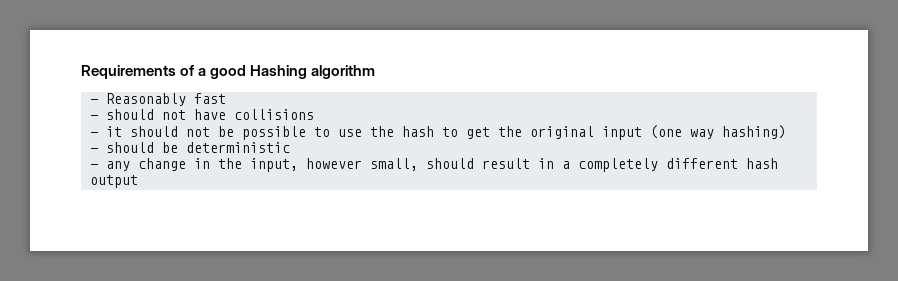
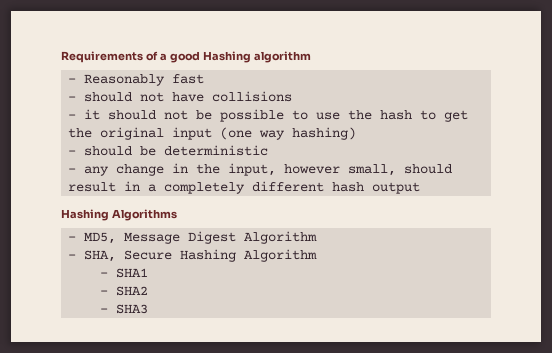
(138, 181) none -> [61,209,177,221] [67,231,317,244] [67,249,317,262] [99,268,148,278] [99,286,148,296] [99,304,148,314] // Hashing Algorithms // - MD5, Message Digest Algorithm // - SHA, Secure Hashing Algorithm // - SHA1 // - SHA2 // - SHA3

